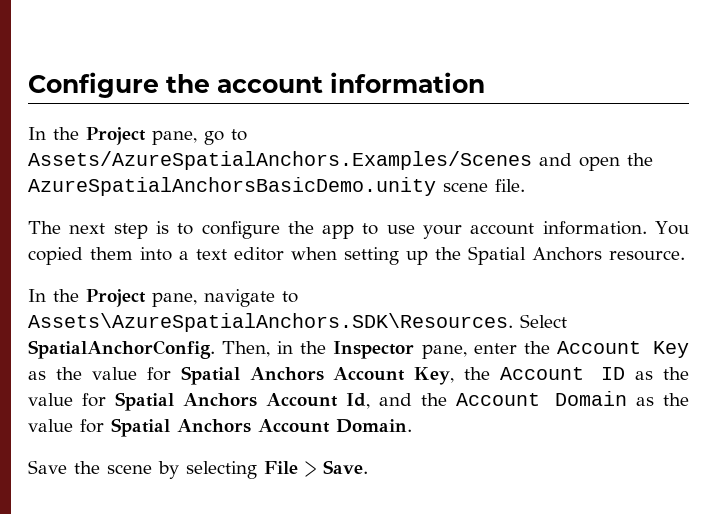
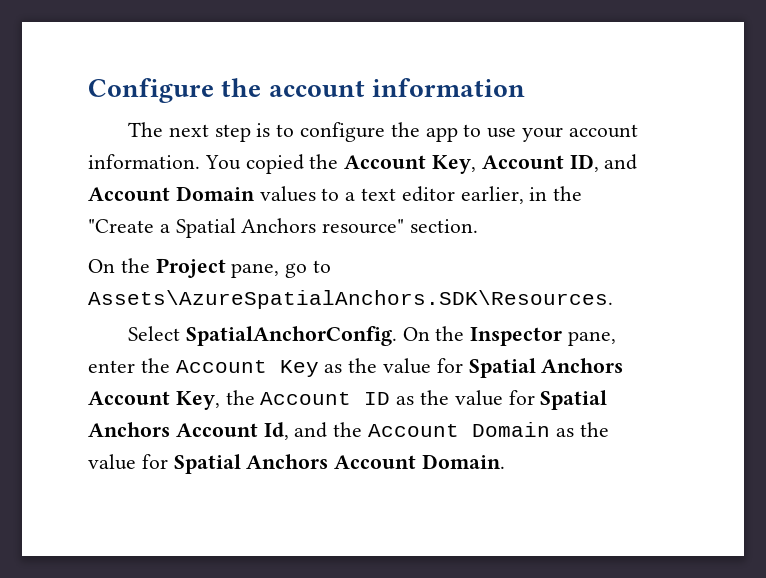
[28,127,247,145] [28,151,653,171] [28,177,525,196] // In the Project pane, go to Assets/AzureSpatialAnchors.Examples/Scenes and open the AzureSpatialAnchorsBasicDemo.unity scene file. -> (525, 87) none
[90,246,685,265] [28,289,275,307] them into a text editor when setting up the Spatial Anchors resource. // In the Project pane, navigate -> [309,154,638,174] [88,186,583,204] [88,218,479,238] [88,258,308,278] the Account Key, Account ID, and Account Domain values to a text editor earlier, in the "Create a Spatial Anchors resource" section. // On the Project pane, go
(513, 322) none -> (613, 299) //
[222,341,294,357] Then, in -> [402,327,430,341] On
[28,460,368,479] // Save the scene by selecting File > Save. -> (506, 461) none

